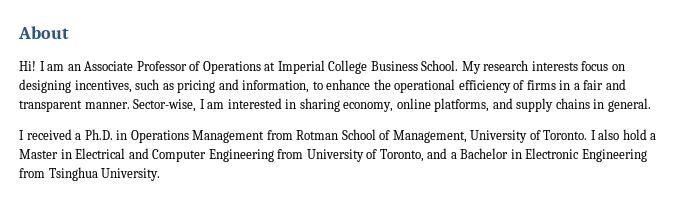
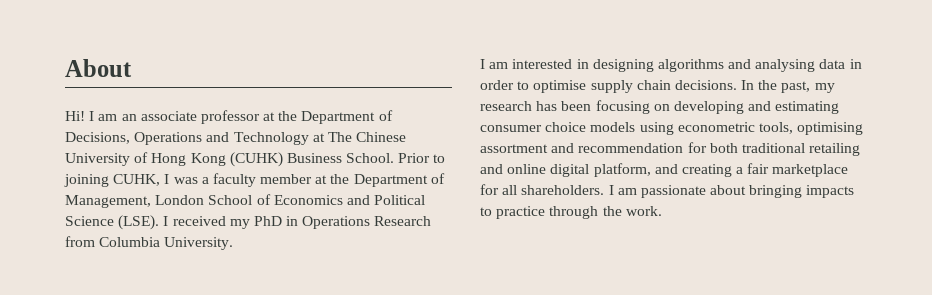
[84,60,625,74] [19,79,626,93] [19,98,651,112] [19,129,657,143] [19,148,647,162] [19,167,161,181] Associate Professor of Operations at Imperial College Business School. My research interests focus on designing incentives, such as pricing and information, to enhance the operational efficiency of firms in a fair and transparent manner. Sector-wise, I am interested in sharing economy, online platforms, and supply chains in general. // I received a Ph.D. in Operations Management from Rotman School of Management, University of Toronto. I also hold a Master in Electrical and Computer Engineering from University of Toronto, and a Bachelor in Electronic Engineering from Tsinghua University. -> [140,110,393,124] [65,132,407,145] [65,152,446,167] [64,173,445,187] [65,194,426,208] [65,215,432,230] [65,236,234,250] [480,59,862,72] [480,80,835,93] [480,100,840,114] [480,122,864,135] [480,142,861,156] [480,163,849,177] [480,184,855,198] [480,206,662,219] associate professor at the Department of Decisions, Operations and Technology at The Chinese University of Hong Kong (CUHK) Business School. Prior to joining CUHK, I was a faculty member at the Department of Management, London School of Economics and Political Science (LSE). I received my PhD in Operations Research from Columbia University. // I am interested in designing algorithms and analysing data in order to optimise supply chain decisions. In the past, my research has been focusing on developing and estimating consumer choice models using econometric tools, optimising assortment and recommendation for both traditional retailing and online digital platform, and creating a fair marketplace for all shareholders. I am passionate about bringing impacts to practice through the work.

